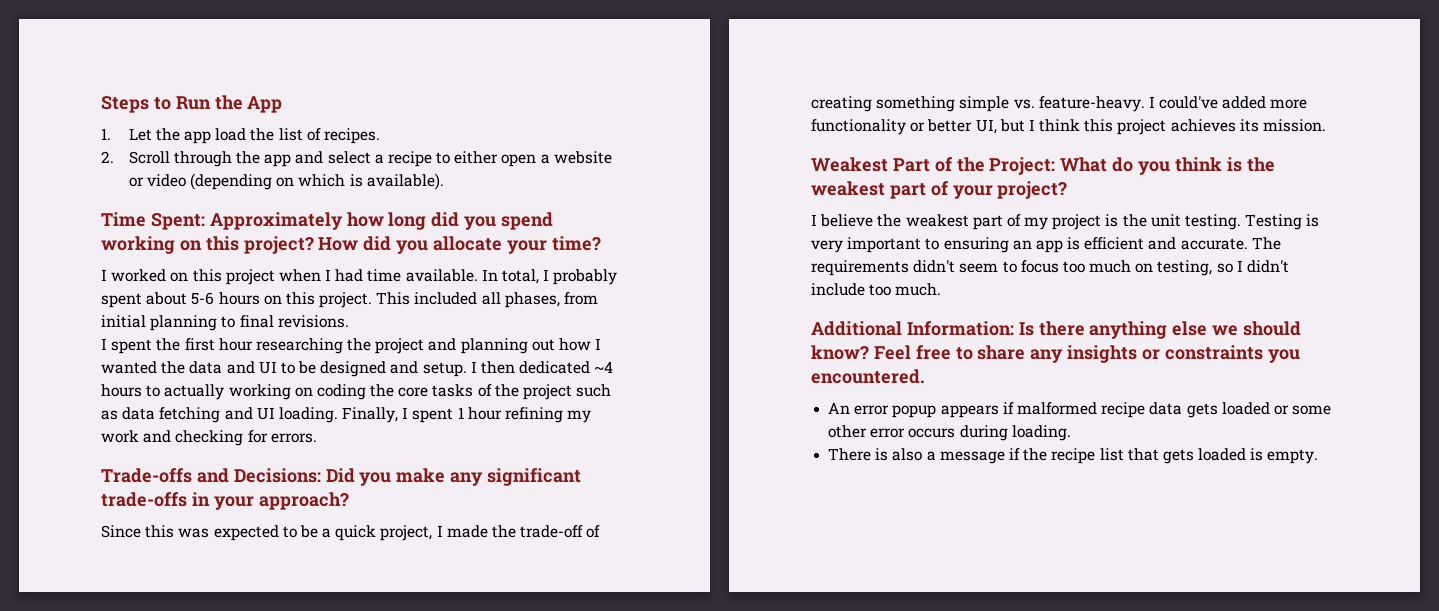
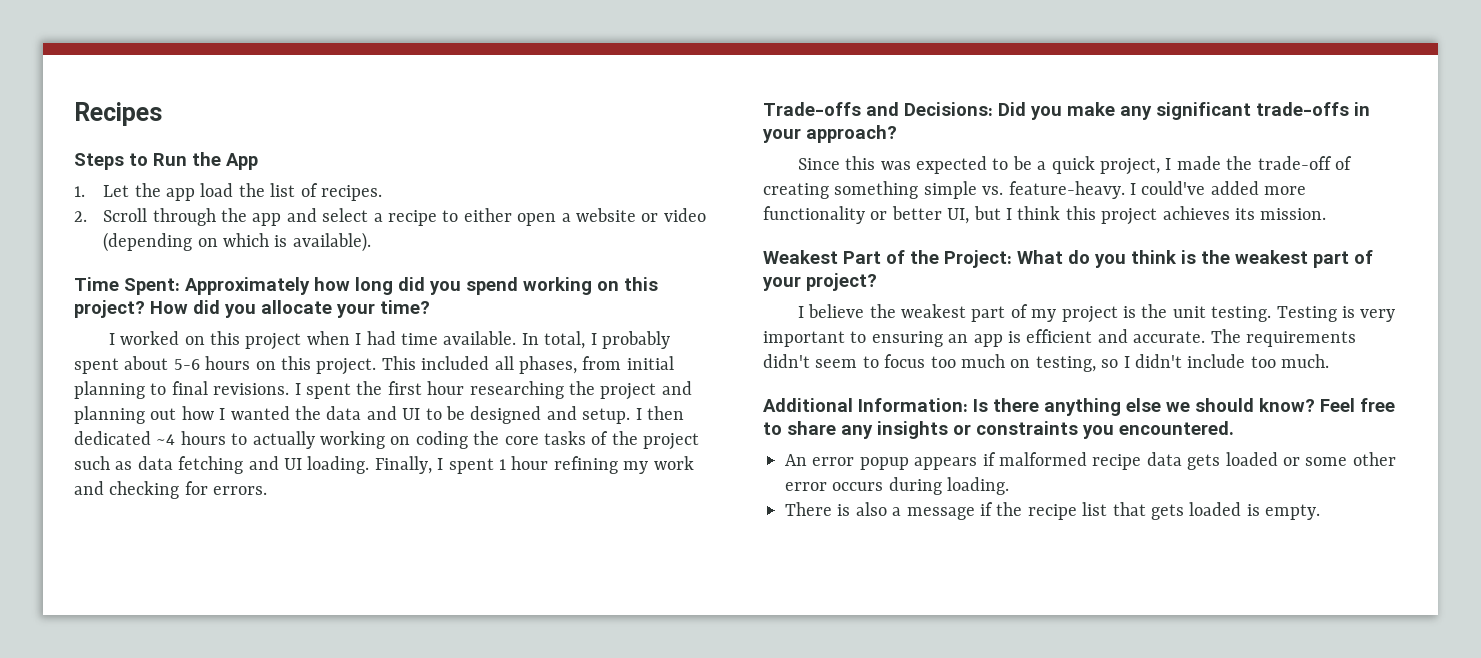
(101, 104) none -> [74,102,162,126] Recipes //
(349, 321) // -> (290, 389) none

